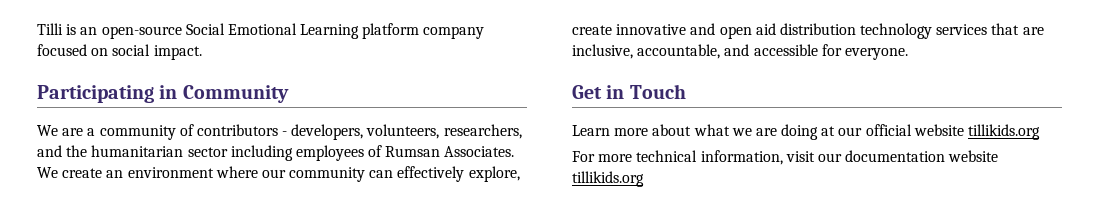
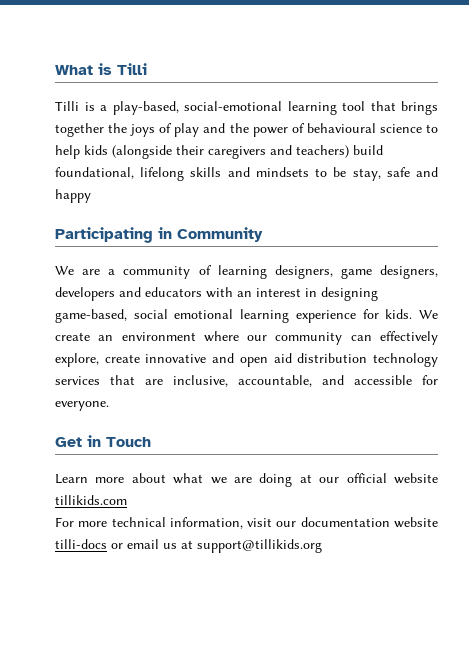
[37,23,485,39] [37,44,202,60] Tilli is an open-source Social Emotional Learning platform company focused on social impact. -> [55,63,147,75] [55,101,438,115] [55,123,438,137] [55,145,383,159] [55,167,439,181] [55,189,91,203] What is Tilli // Tilli is a play-based, social-emotional learning tool that brings together the joys of play and the power of behavioural science to help kids (alongside their caregivers and teachers) build foundational, lifelong skills and mindsets to be stay, safe and happy
[196,124,522,140] [37,145,515,161] contributors - developers, volunteers, researchers, and the humanitarian sector including employees of Rumsan Associates. -> [217,265,438,279] [55,287,378,301] [55,309,413,323] learning designers, game designers, developers and educators with an interest in designing game-based, social emotional learning experience for kids.
[968,124,1041,140] tillikids.org -> [55,495,127,505] tillikids.com
[572,171,644,187] tillikids.org -> [55,539,322,553] tilli-docs or email us at support@tillikids.org

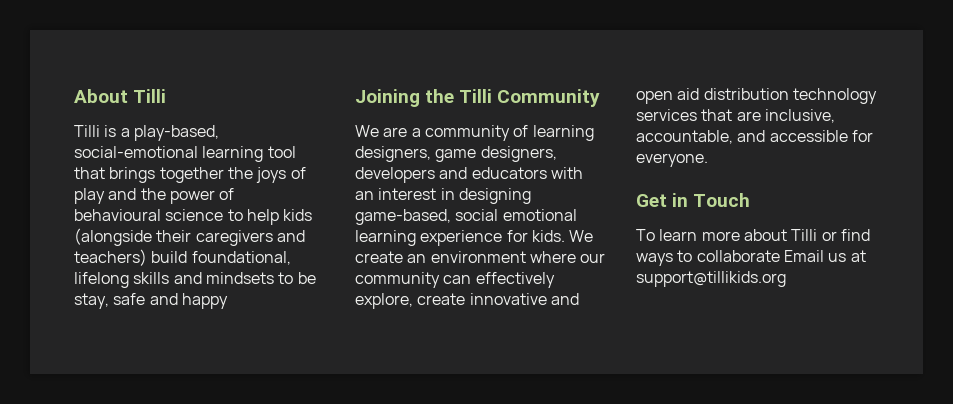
[55,63,112,75] What is -> [74,89,128,103] About
[55,227,172,243] Participating in -> [355,89,493,107] Joining the Tilli
[55,473,438,487] [55,495,127,505] [55,517,438,529] [55,539,159,549] Learn more about what we are doing at our official website tillikids.com // For more technical information, visit our documentation website tilli-docs or email -> [636,229,870,241] [636,250,824,266] To learn more about Tilli or find ways to collaborate Email

